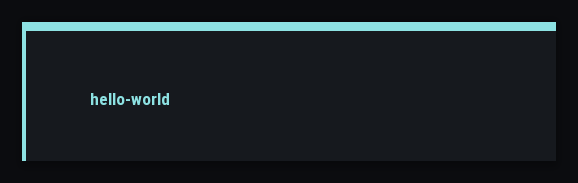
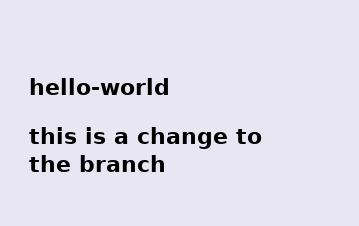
(170, 99) none -> [29,127,262,149] [29,155,166,172] // this is a change to the branch

